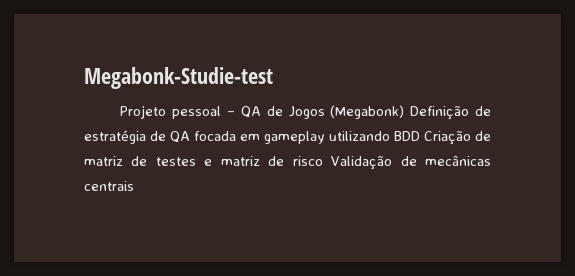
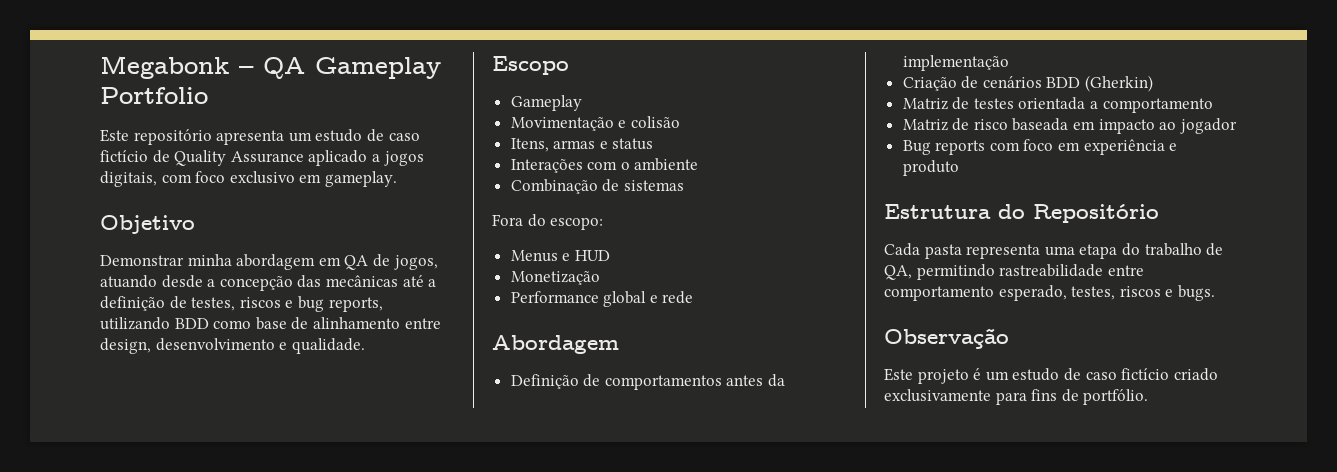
[84,67,273,89] [119,105,491,120] [84,130,491,145] [84,155,492,170] [84,181,134,191] Megabonk-Studie-test // Projeto pessoal – QA de Jogos (Megabonk) Definição de estratégia de QA focada em gameplay utilizando BDD Criação de matriz de testes e matriz de risco Validação de mecânicas centrais -> [100,56,441,79] [100,87,208,104] [100,129,420,145] [100,150,424,166] [100,171,397,187] [100,215,195,234] [100,254,438,270] [100,275,437,291] [100,296,383,312] [100,317,441,330] [100,338,365,354] [492,56,569,75] [510,95,582,111] [510,116,680,131] [510,138,654,152] [510,158,699,173] [510,179,684,194] [492,214,604,230] [510,250,610,262] [510,271,600,285] [510,291,694,307] [492,335,619,354] [510,374,786,390] [902,55,1009,71] [902,75,1154,92] [902,97,1213,113] [902,118,1237,134] [902,139,1178,155] [902,160,959,176] [884,204,1159,223] [884,243,1224,259] [884,264,1144,280] [884,285,1215,301] [884,328,1009,349] [884,368,1218,384] [884,389,1149,405] Megabonk – QA Gameplay Portfolio // Este repositório apresenta um estudo de caso fictício de Quality Assurance aplicado a jogos digitais, com foco exclusivo em gameplay. // Objetivo // Demonstrar minha abordagem em QA de jogos, atuando desde a concepção das mecânicas até a definição de testes, riscos e bug reports, utilizando BDD como base de alinhamento entre design, desenvolvimento e qualidade. // Escopo // Gameplay // Movimentação e colisão // Itens, armas e status // Interações com o ambiente // Combinação de sistemas // Fora do escopo: // Menus e HUD // Monetização // Performance global e rede // Abordagem // Definição de comportamentos antes da implementação // Criação de cenários BDD (Gherkin) // Matriz de testes orientada a comportamento // Matriz de risco baseada em impacto ao jogador // Bug reports com foco em experiência e produto // Estrutura do Repositório // Cada pasta representa uma etapa do trabalho de QA, permitindo rastreabilidade entre comportamento esperado, testes, riscos e bugs. // Observação // Este projeto é um estudo de caso fictício criado exclusivamente para fins de portfólio.

